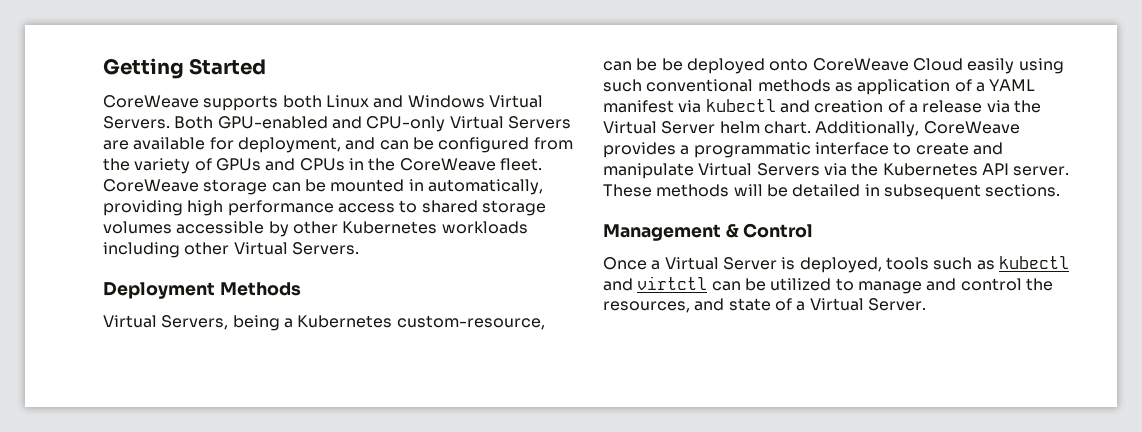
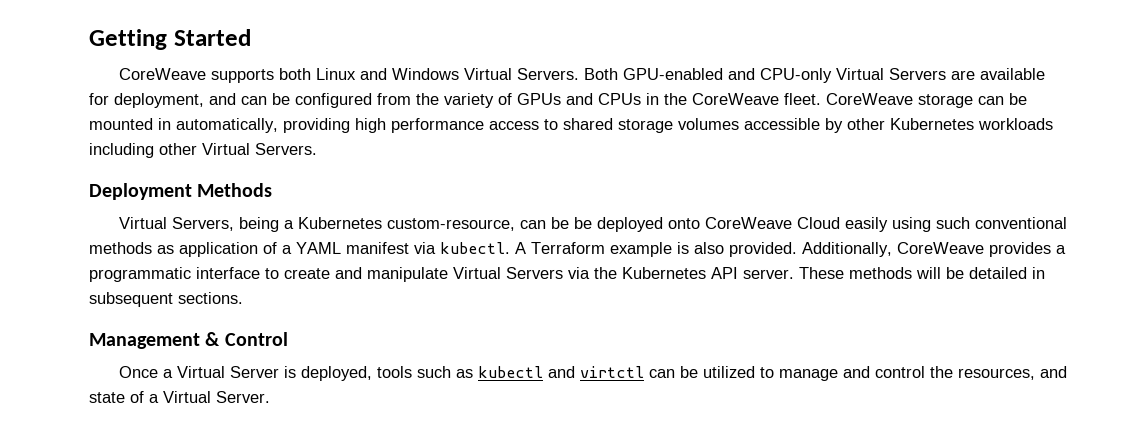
[705,99,1041,113] [603,121,811,134] kubectl and creation of a release via the Virtual Server helm chart. -> [440,242,797,257] kubectl. A Terraform example is also provided.

